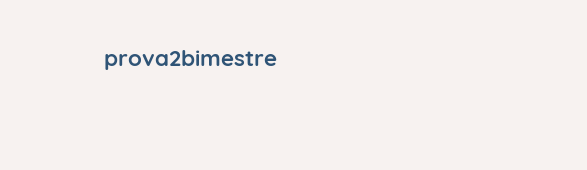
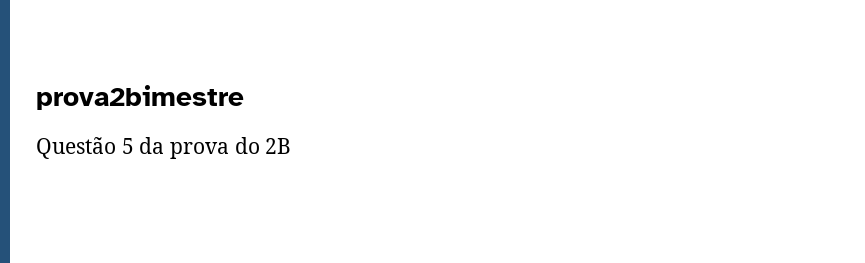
(277, 60) none -> [36,137,292,159] // Questão 5 da prova do 2B

